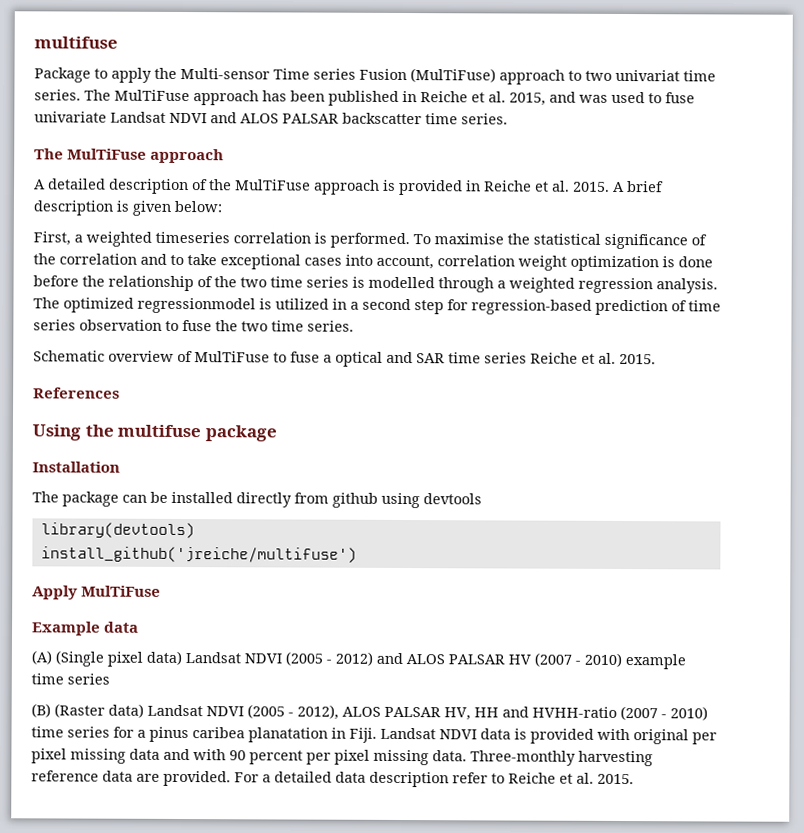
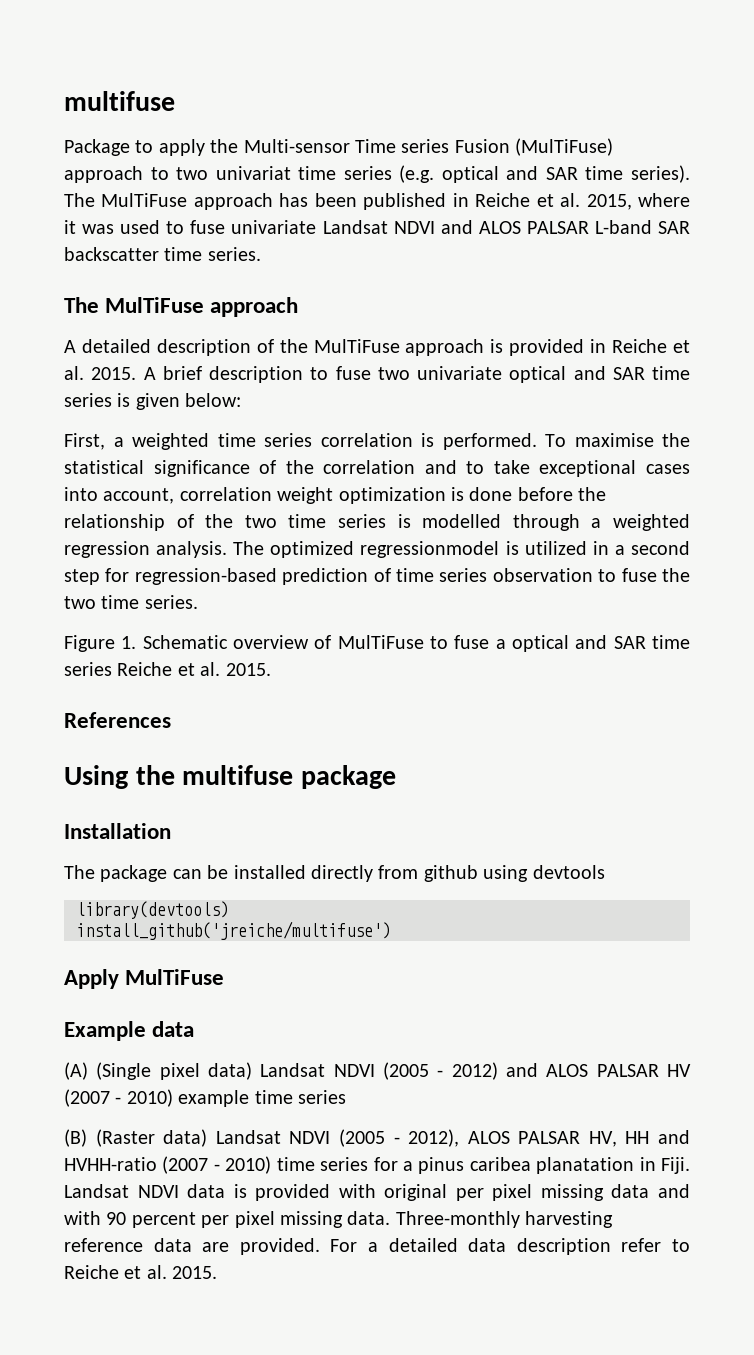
[34,89,81,101] series. -> [343,165,690,183] series (e.g. optical and SAR time series).
[549,91,576,103] and -> [638,193,690,207] [64,220,76,234] where it
(339, 118) none -> [594,220,690,234] L-band SAR
(113, 208) none -> [310,366,690,383] [64,393,112,407] to fuse two univariate optical and SAR time series
[155,231,230,244] timeseries -> [217,433,312,447] time series
(354, 326) none -> [64,635,137,652] Figure 1.

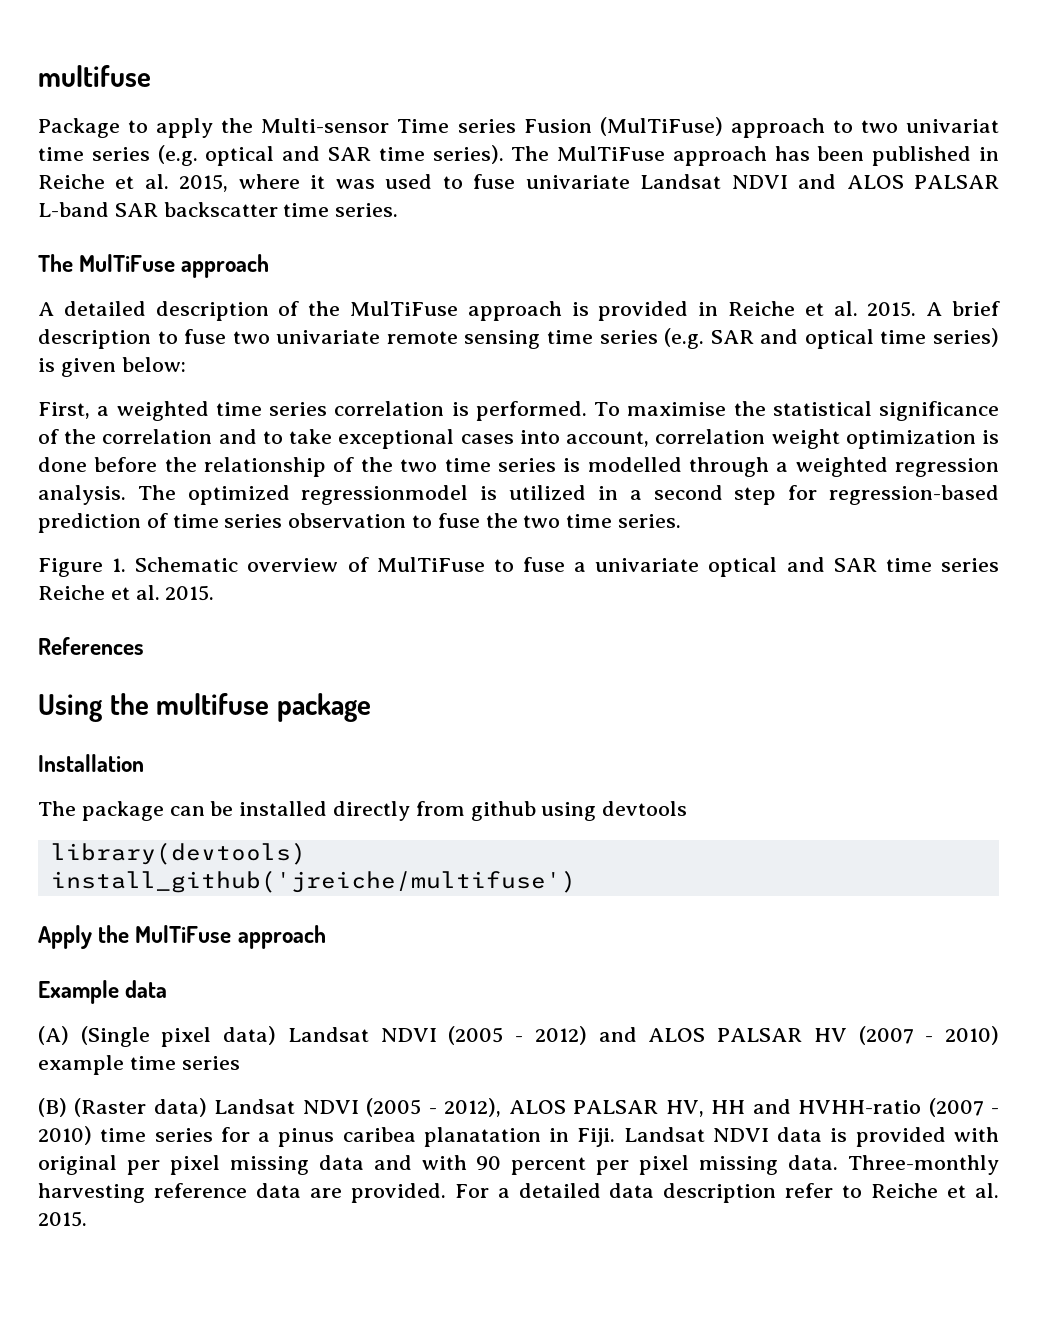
[509,366,690,383] [64,393,112,407] optical and SAR time series -> [386,328,999,349] remote sensing time series (e.g. SAR and optical time series)
(506, 644) none -> [595,558,700,572] univariate
[125,969,225,985] MulTiFuse -> [98,925,326,949] the MulTiFuse approach

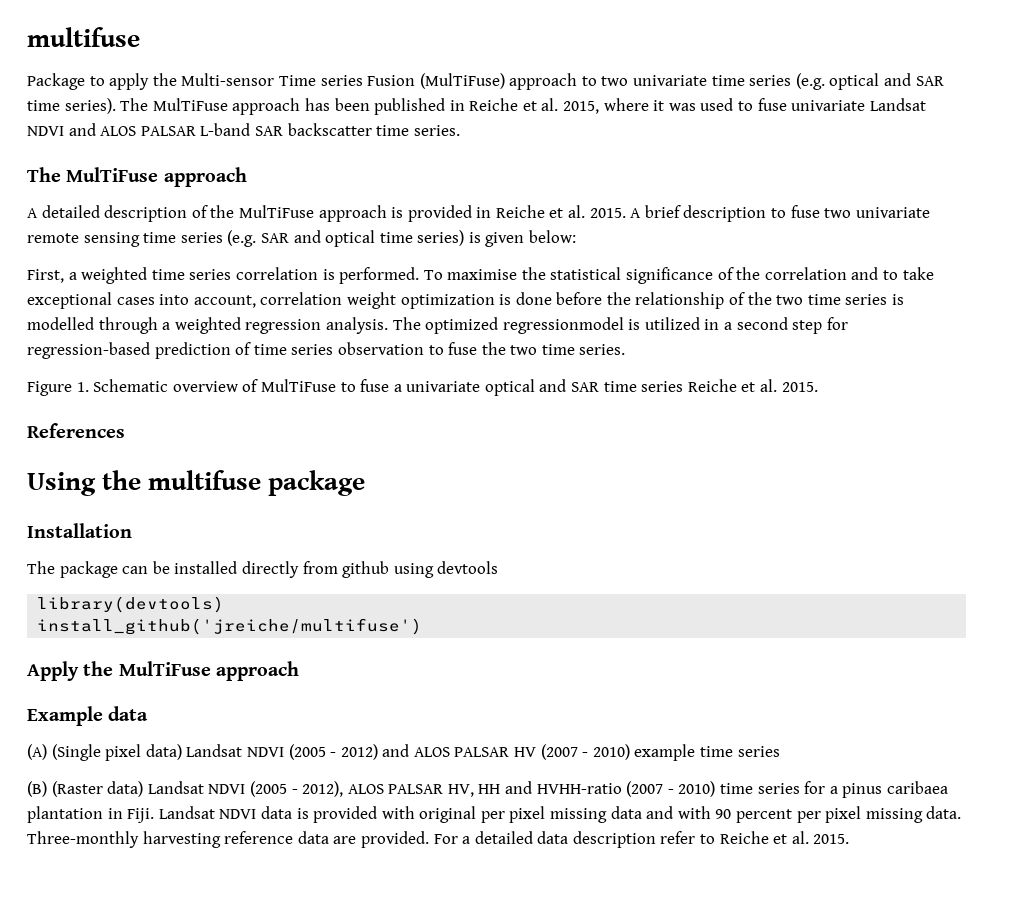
[906,119,1000,133] univariat -> [633,75,708,86] univariate
[342,1127,541,1147] caribea planatation -> [886,781,948,794] [27,806,103,823] caribaea plantation

